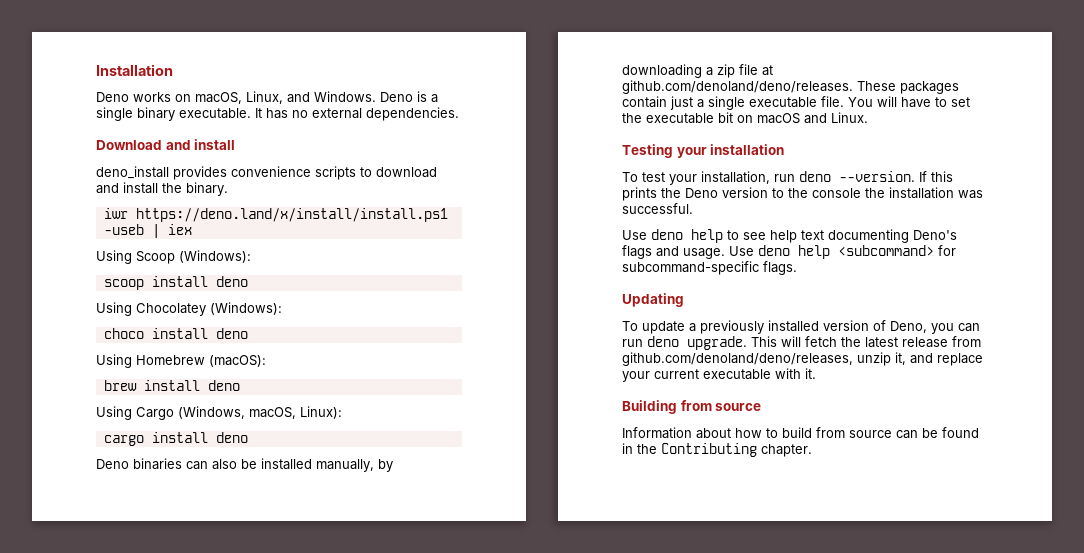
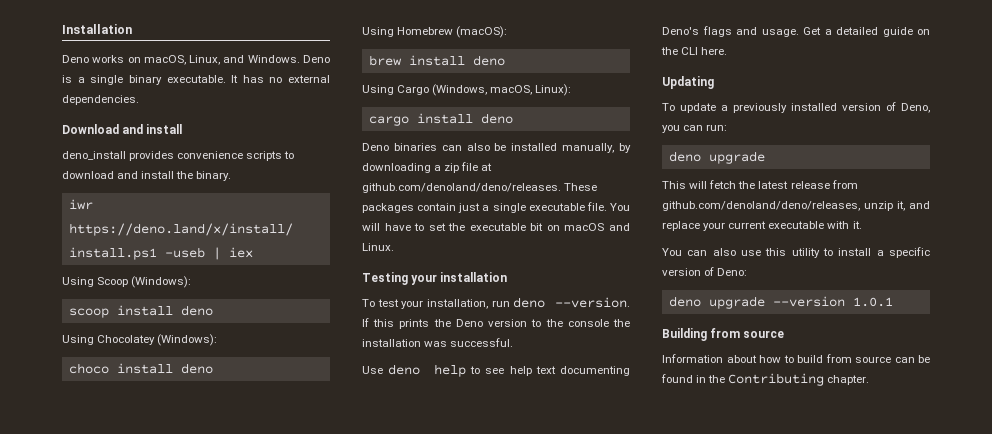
[729,245,956,259] [622,261,797,275] Use deno help <subcommand> for subcommand-specific flags. -> [803,27,930,37] [661,47,728,55] Get a detailed guide on the CLI here.
[622,336,747,350] run deno upgrade. -> [706,124,728,131] [668,151,765,164] run: // deno upgrade //
(816, 373) none -> [662,247,930,258] [662,267,748,276] [668,296,893,309] // You can also use this utility to install a specific version of Deno: // deno upgrade --version 1.0.1

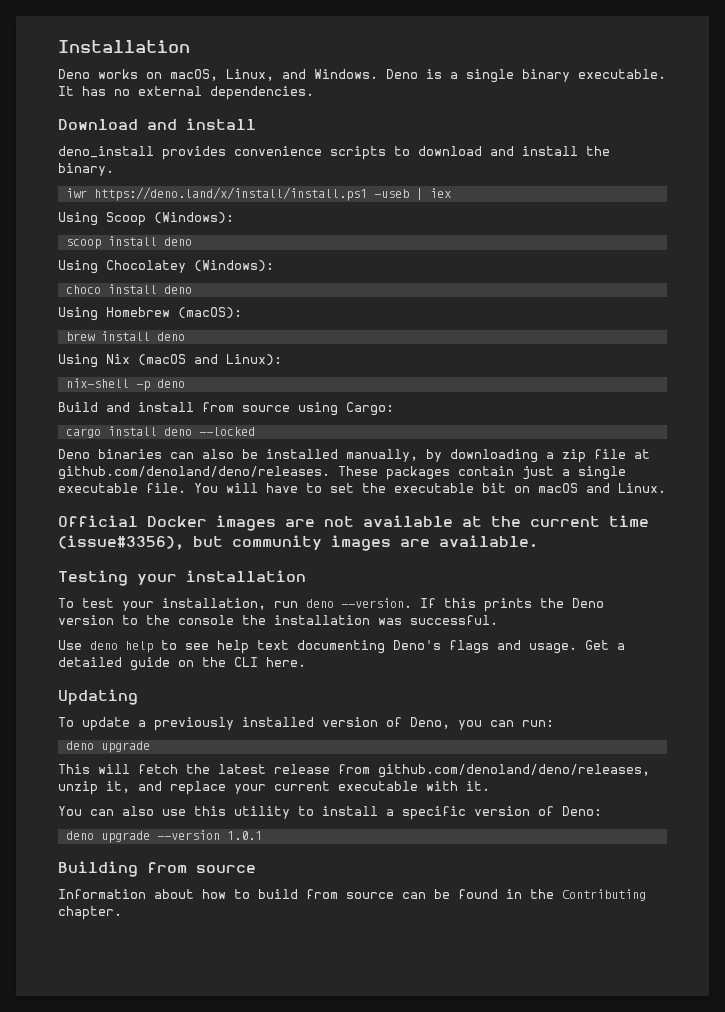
[397,84,572,96] Cargo (Windows, macOS, Linux): -> [106,354,282,366] [65,378,185,391] [58,402,394,416] Nix (macOS and Linux): // nix-shell -p deno // Build and install from source using Cargo:
(513, 118) none -> [198,427,255,436] --locked
(394, 247) none -> [58,515,649,531] [58,535,538,551] // Official Docker images are not available at the current time (issue#3356), but community images are available.

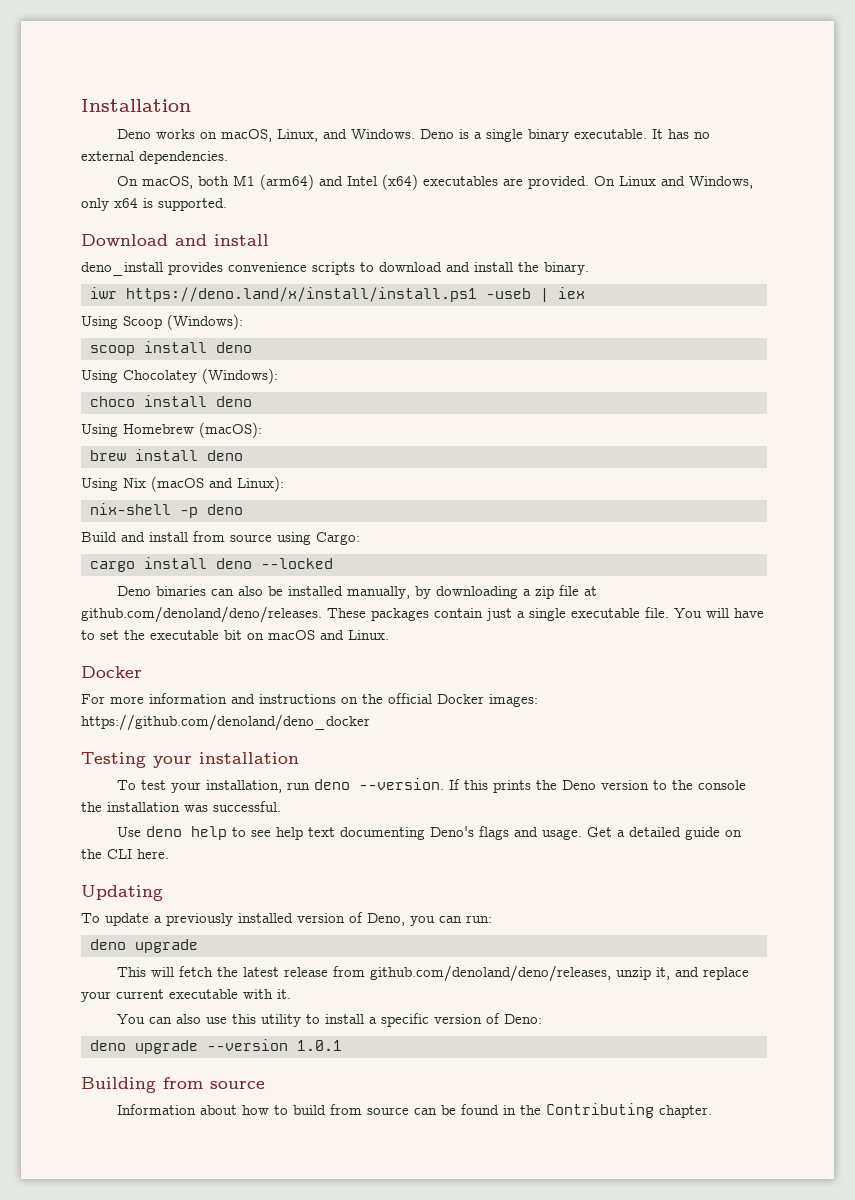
(314, 93) none -> [117,174,754,190] [81,198,227,211] // On macOS, both M1 (arm64) and Intel (x64) executables are provided. On Linux and Windows, only x64 is supported.
[58,515,649,531] [58,535,538,551] Official Docker images are not available at the current time (issue#3356), but community images are available. -> [81,666,142,678] [81,693,538,707] [81,714,370,731] Docker // For more information and instructions on the official Docker images: https://github.com/denoland/deno_docker

